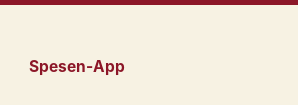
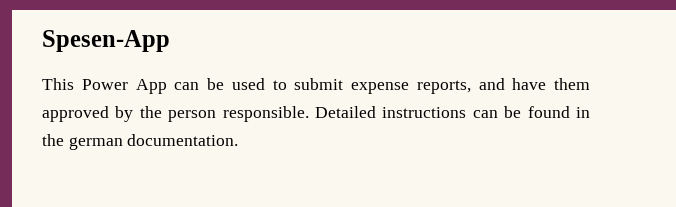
(125, 68) none -> [42,78,590,94] [42,106,590,122] [42,134,239,150] // This Power App can be used to submit expense reports, and have them approved by the person responsible. Detailed instructions can be found in the german documentation.

